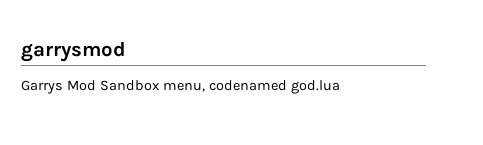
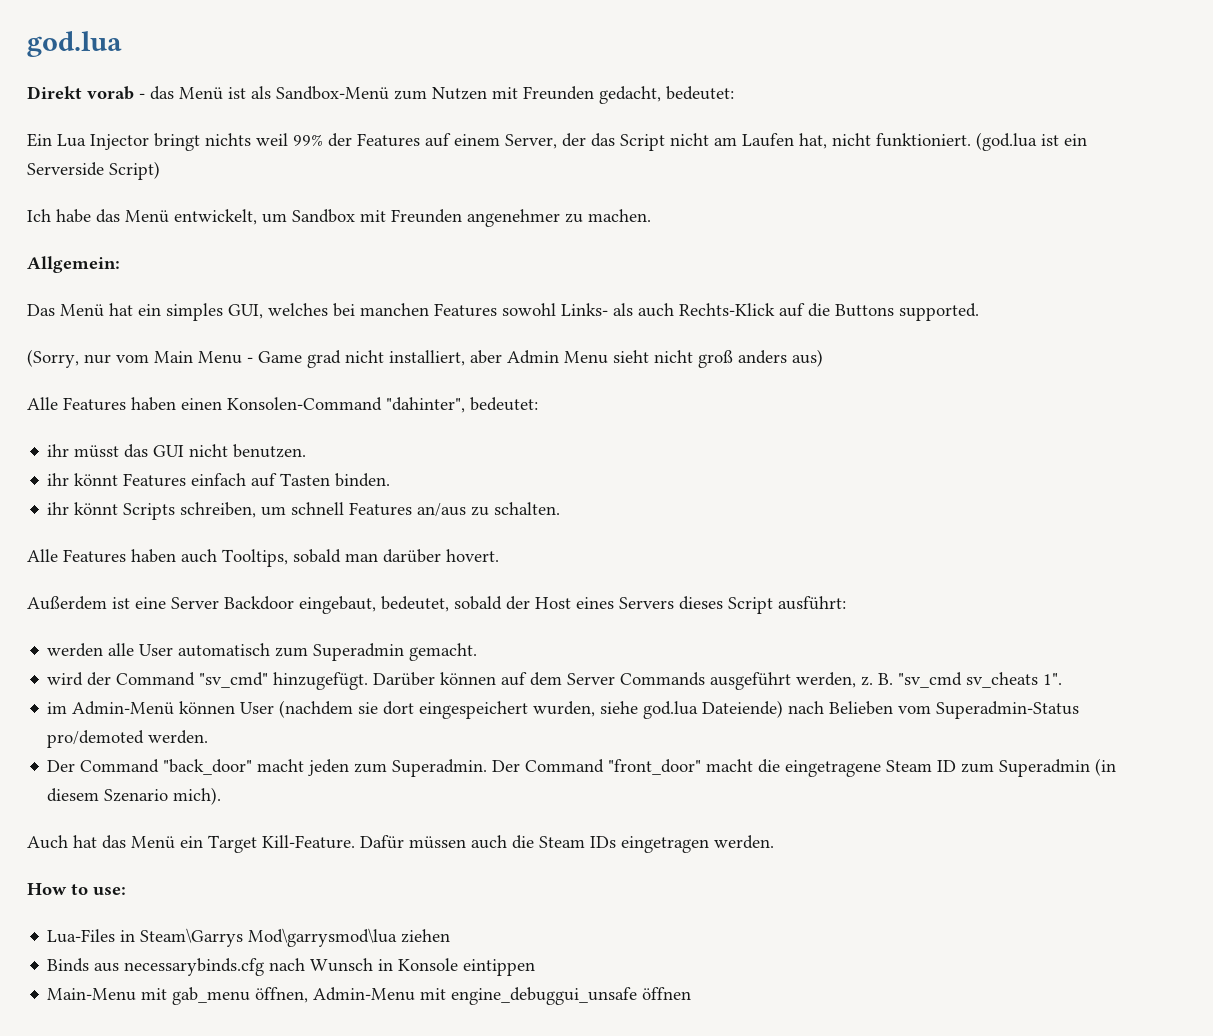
[21,41,126,62] [21,80,340,94] garrysmod // Garrys Mod Sandbox menu, codenamed god.lua -> [27,31,122,57] [27,86,734,104] [27,132,1087,151] [27,161,160,180] [27,209,651,227] [27,256,120,273] [27,303,979,321] [27,349,823,368] [27,397,538,413] [47,444,307,458] [47,473,391,487] [47,502,561,520] [27,549,499,567] [27,596,846,614] [47,643,478,661] [47,672,1063,690] [47,700,1080,719] [47,730,209,748] [47,758,1117,777] [47,787,222,805] [27,835,774,853] [27,883,126,896] [47,928,451,947] [47,958,536,976] [47,987,692,1005] god.lua // Direkt vorab - das Menü ist als Sandbox-Menü zum Nutzen mit Freunden gedacht, bedeutet: // Ein Lua Injector bringt nichts weil 99% der Features auf einem Server, der das Script nicht am Laufen hat, nicht funktioniert. (god.lua ist ein Serverside Script) // Ich habe das Menü entwickelt, um Sandbox mit Freunden angenehmer zu machen. // Allgemein: // Das Menü hat ein simples GUI, welches bei manchen Features sowohl Links- als auch Rechts-Klick auf die Buttons supported. // (Sorry, nur vom Main Menu - Game grad nicht installiert, aber Admin Menu sieht nicht groß anders aus) // Alle Features haben einen Konsolen-Command "dahinter", bedeutet: // ihr müsst das GUI nicht benutzen. // ihr könnt Features einfach auf Tasten binden. // ihr könnt Scripts schreiben, um schnell Features an/aus zu schalten. // Alle Features haben auch Tooltips, sobald man darüber hovert. // Außerdem ist eine Server Backdoor eingebaut, bedeutet, sobald der Host eines Servers dieses Script ausführt: // werden alle User automatisch zum Superadmin gemacht. // wird der Command "sv_cmd" hinzugefügt. Darüber können auf dem Server Commands ausgeführt werden, z. B. "sv_cmd sv_cheats 1". // im Admin-Menü können User (nachdem sie dort eingespeichert wurden, siehe god.lua Dateiende) nach Belieben vom Superadmin-Status pro/demoted werden. // Der Command "back_door" macht jeden zum Superadmin. Der Command "front_door" macht die eingetragene Steam ID zum Superadmin (in diesem Szenario mich). // Auch hat das Menü ein Target Kill-Feature. Dafür müssen auch die Steam IDs eingetragen werden. // How to use: // Lua-Files in Steam\Garrys Mod\garrysmod\lua ziehen // Binds aus necessarybinds.cfg nach Wunsch in Konsole eintippen // Main-Menu mit gab_menu öffnen, Admin-Menu mit engine_debuggui_unsafe öffnen

